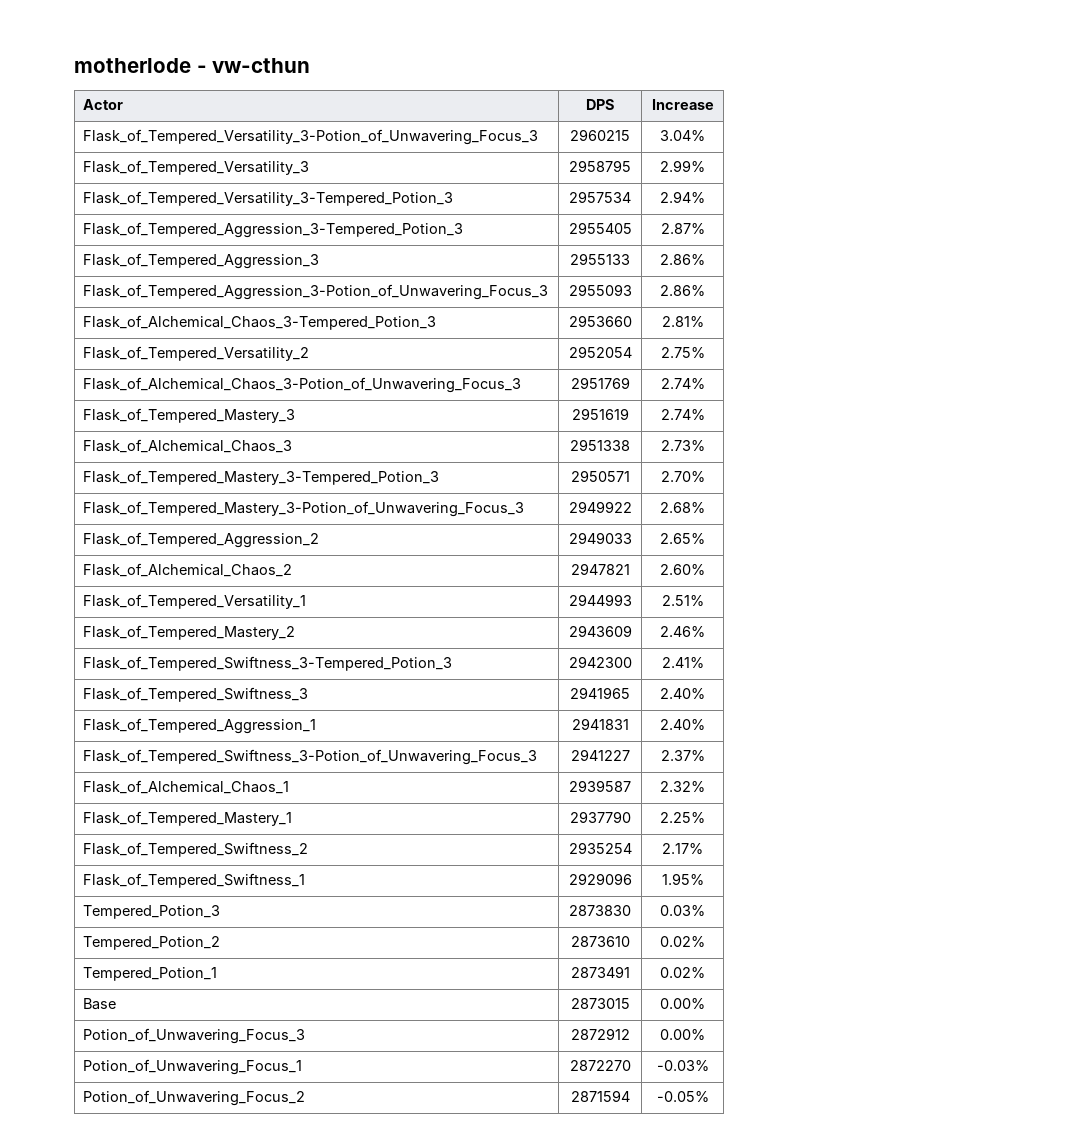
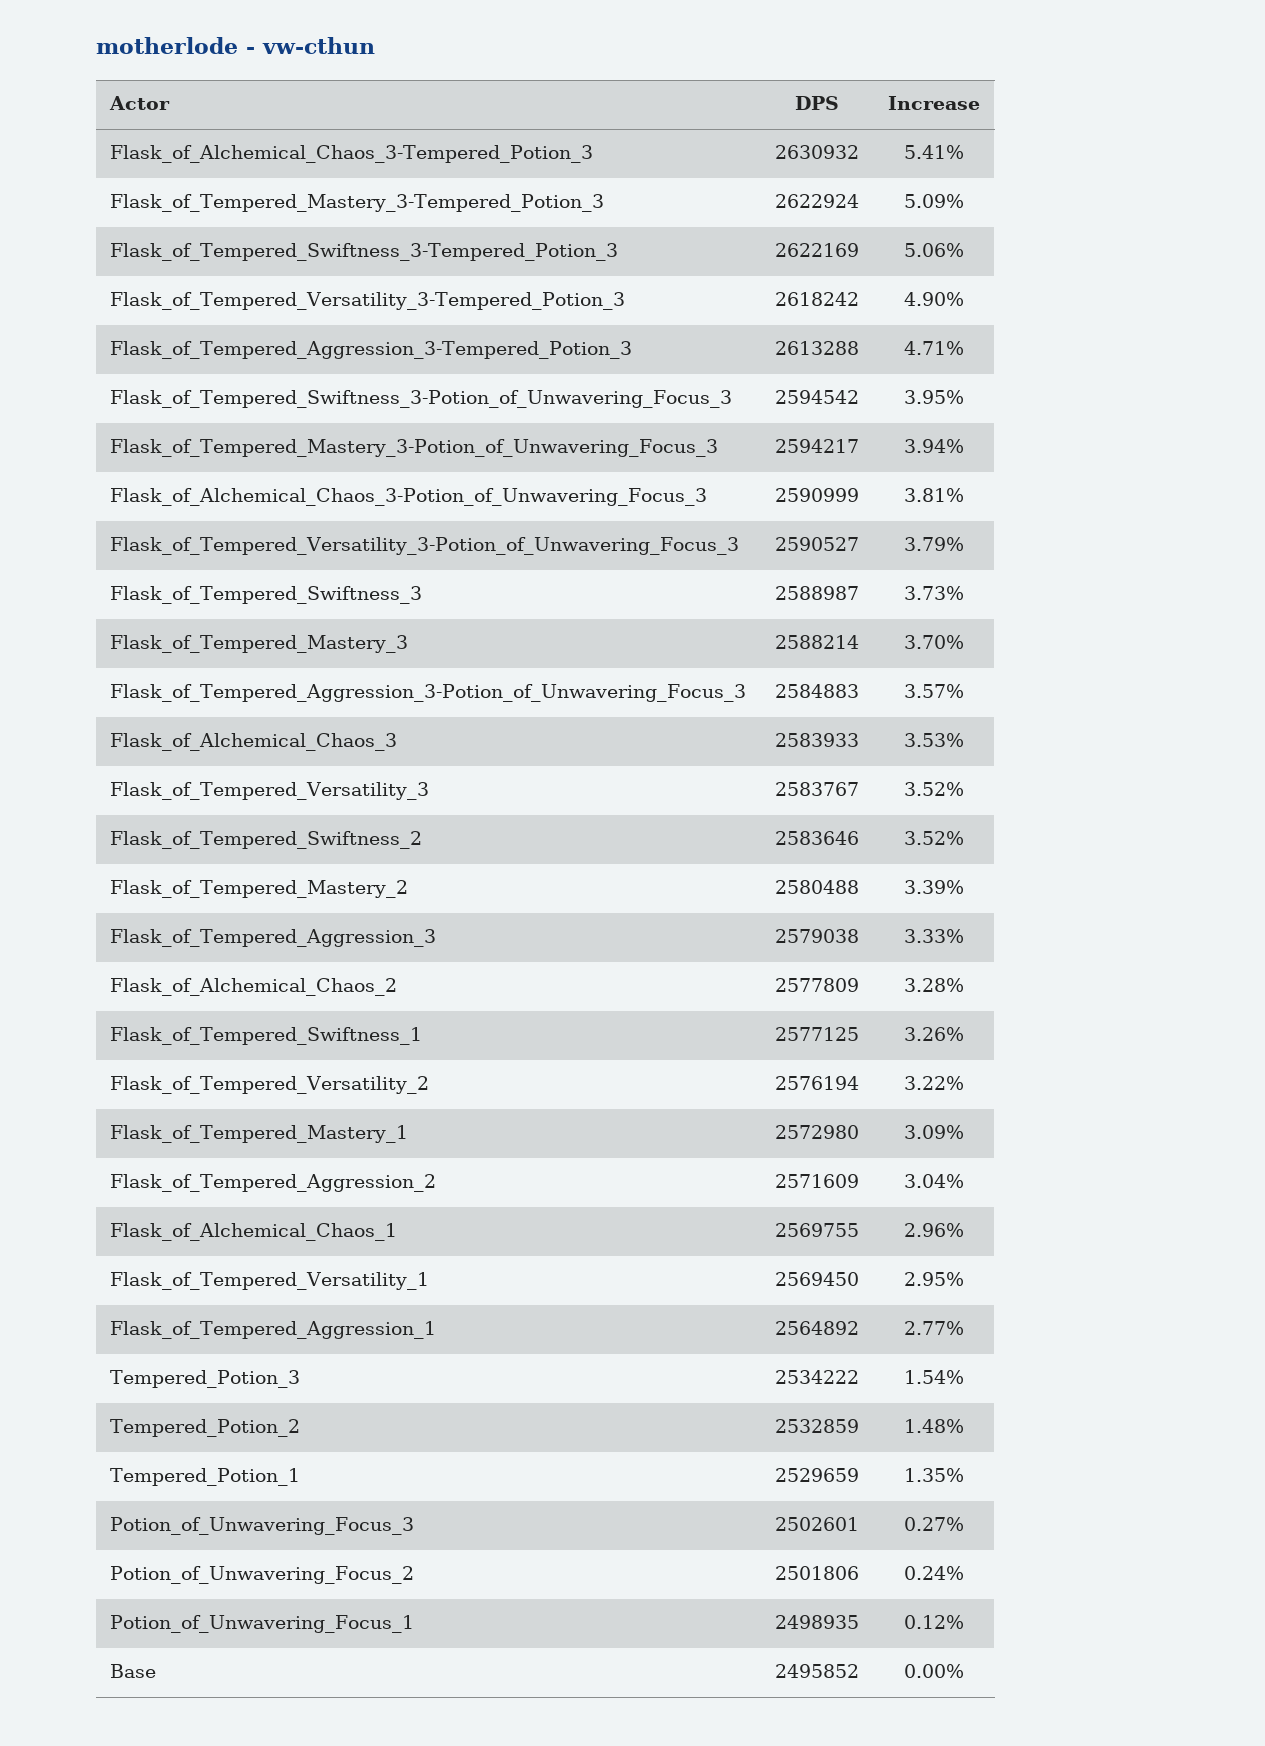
[83,129,539,145] [570,129,630,141] [660,130,705,141] [83,160,310,175] [569,160,631,172] [660,160,705,172] [83,191,454,206] [569,191,631,203] [660,191,705,203] [83,222,464,238] [568,222,632,234] [660,223,705,234] [83,253,320,269] [570,253,630,265] [660,254,705,265] [83,284,549,300] [568,284,632,296] [660,285,705,296] [83,315,437,330] [568,315,632,327] [661,316,704,327] [83,346,310,361] [568,346,632,358] [660,347,705,358] [83,377,522,393] [570,377,630,389] [660,378,705,389] [83,408,296,423] [571,408,629,420] [660,409,705,420] [83,439,293,453] [570,439,630,451] [660,440,705,451] [83,470,440,485] [570,470,630,482] [660,471,705,482] [83,501,525,517] [568,501,632,513] [660,502,705,513] [83,532,320,548] [568,532,632,544] [660,533,705,544] [83,563,293,577] [570,563,630,575] [660,564,705,575] [83,594,307,609] [568,594,632,606] [661,595,704,606] [83,625,296,640] [568,625,632,637] [660,626,705,637] [83,656,453,671] [568,656,632,668] [661,657,704,668] [83,687,309,702] [570,687,630,699] [660,688,705,699] [83,718,317,734] [571,718,629,730] [660,719,705,730] [83,749,538,765] [570,749,630,761] [660,750,705,761] [83,780,290,794] [569,780,631,792] [660,781,705,792] [83,811,293,826] [569,811,631,823] [660,812,705,823] [83,842,309,857] [568,842,632,854] [662,843,703,854] [83,873,306,888] [568,873,632,885] [661,873,704,885] Flask_of_Tempered_Versatility_3-Potion_of_Unwavering_Focus_3 | 2960215 | 3.04% // Flask_of_Tempered_Versatility_3 | 2958795 | 2.99% // Flask_of_Tempered_Versatility_3-Tempered_Potion_3 | 2957534 | 2.94% // Flask_of_Tempered_Aggression_3-Tempered_Potion_3 | 2955405 | 2.87% // Flask_of_Tempered_Aggression_3 | 2955133 | 2.86% // Flask_of_Tempered_Aggression_3-Potion_of_Unwavering_Focus_3 | 2955093 | 2.86% // Flask_of_Alchemical_Chaos_3-Tempered_Potion_3 | 2953660 | 2.81% // Flask_of_Tempered_Versatility_2 | 2952054 | 2.75% // Flask_of_Alchemical_Chaos_3-Potion_of_Unwavering_Focus_3 | 2951769 | 2.74% // Flask_of_Tempered_Mastery_3 | 2951619 | 2.74% // Flask_of_Alchemical_Chaos_3 | 2951338 | 2.73% // Flask_of_Tempered_Mastery_3-Tempered_Potion_3 | 2950571 | 2.70% // Flask_of_Tempered_Mastery_3-Potion_of_Unwavering_Focus_3 | 2949922 | 2.68% // Flask_of_Tempered_Aggression_2 | 2949033 | 2.65% // Flask_of_Alchemical_Chaos_2 | 2947821 | 2.60% // Flask_of_Tempered_Versatility_1 | 2944993 | 2.51% // Flask_of_Tempered_Mastery_2 | 2943609 | 2.46% // Flask_of_Tempered_Swiftness_3-Tempered_Potion_3 | 2942300 | 2.41% // Flask_of_Tempered_Swiftness_3 | 2941965 | 2.40% // Flask_of_Tempered_Aggression_1 | 2941831 | 2.40% // Flask_of_Tempered_Swiftness_3-Potion_of_Unwavering_Focus_3 | 2941227 | 2.37% // Flask_of_Alchemical_Chaos_1 | 2939587 | 2.32% // Flask_of_Tempered_Mastery_1 | 2937790 | 2.25% // Flask_of_Tempered_Swiftness_2 | 2935254 | 2.17% // Flask_of_Tempered_Swiftness_1 | 2929096 | 1.95% -> [109,145,593,163] [775,145,859,159] [904,145,964,159] [109,194,604,212] [775,194,859,208] [904,194,964,208] [109,243,618,261] [775,243,859,257] [904,243,964,257] [109,292,625,310] [775,292,859,306] [904,292,964,306] [109,341,632,359] [775,341,859,355] [904,341,964,355] [109,390,732,408] [775,390,859,404] [904,390,964,404] [109,439,718,457] [775,439,859,453] [904,439,964,453] [109,488,707,506] [775,488,859,502] [904,488,964,502] [109,537,739,555] [775,537,859,551] [904,537,964,551] [109,586,422,604] [775,586,859,600] [904,586,964,600] [109,635,408,653] [775,635,859,649] [904,635,964,649] [109,684,746,702] [775,684,859,698] [904,684,964,698] [109,733,397,751] [775,733,859,747] [904,733,964,747] [109,782,429,800] [775,782,859,796] [904,782,964,796] [109,831,422,849] [775,831,859,845] [904,831,964,845] [109,880,408,898] [775,880,859,894] [904,880,964,894] [109,929,436,947] [775,929,859,943] [904,929,964,943] [109,978,397,996] [775,978,859,992] [904,978,964,992] [109,1027,422,1045] [775,1027,859,1041] [904,1027,964,1041] [109,1076,429,1094] [775,1076,859,1090] [904,1076,964,1090] [109,1125,408,1143] [775,1125,859,1139] [904,1125,964,1139] [109,1174,436,1192] [775,1174,859,1188] [904,1174,964,1188] [109,1223,397,1241] [775,1223,859,1237] [904,1223,964,1237] [109,1272,429,1290] [775,1272,859,1286] [904,1272,964,1286] [109,1321,436,1339] [775,1321,859,1335] [904,1321,964,1335] Flask_of_Alchemical_Chaos_3-Tempered_Potion_3 | 2630932 | 5.41% // Flask_of_Tempered_Mastery_3-Tempered_Potion_3 | 2622924 | 5.09% // Flask_of_Tempered_Swiftness_3-Tempered_Potion_3 | 2622169 | 5.06% // Flask_of_Tempered_Versatility_3-Tempered_Potion_3 | 2618242 | 4.90% // Flask_of_Tempered_Aggression_3-Tempered_Potion_3 | 2613288 | 4.71% // Flask_of_Tempered_Swiftness_3-Potion_of_Unwavering_Focus_3 | 2594542 | 3.95% // Flask_of_Tempered_Mastery_3-Potion_of_Unwavering_Focus_3 | 2594217 | 3.94% // Flask_of_Alchemical_Chaos_3-Potion_of_Unwavering_Focus_3 | 2590999 | 3.81% // Flask_of_Tempered_Versatility_3-Potion_of_Unwavering_Focus_3 | 2590527 | 3.79% // Flask_of_Tempered_Swiftness_3 | 2588987 | 3.73% // Flask_of_Tempered_Mastery_3 | 2588214 | 3.70% // Flask_of_Tempered_Aggression_3-Potion_of_Unwavering_Focus_3 | 2584883 | 3.57% // Flask_of_Alchemical_Chaos_3 | 2583933 | 3.53% // Flask_of_Tempered_Versatility_3 | 2583767 | 3.52% // Flask_of_Tempered_Swiftness_2 | 2583646 | 3.52% // Flask_of_Tempered_Mastery_2 | 2580488 | 3.39% // Flask_of_Tempered_Aggression_3 | 2579038 | 3.33% // Flask_of_Alchemical_Chaos_2 | 2577809 | 3.28% // Flask_of_Tempered_Swiftness_1 | 2577125 | 3.26% // Flask_of_Tempered_Versatility_2 | 2576194 | 3.22% // Flask_of_Tempered_Mastery_1 | 2572980 | 3.09% // Flask_of_Tempered_Aggression_2 | 2571609 | 3.04% // Flask_of_Alchemical_Chaos_1 | 2569755 | 2.96% // Flask_of_Tempered_Versatility_1 | 2569450 | 2.95% // Flask_of_Tempered_Aggression_1 | 2564892 | 2.77%
[569,905,631,916] [660,905,705,916] 2873830 | 0.03% -> [775,1370,859,1384] [904,1370,964,1384] 2534222 | 1.54%
[570,936,630,947] [660,936,705,947] 2873610 | 0.02% -> [775,1419,859,1433] [904,1419,964,1433] 2532859 | 1.48%
[570,966,630,978] [660,967,705,978] 2873491 | 0.02% -> [775,1468,859,1482] [904,1468,964,1482] [109,1517,414,1535] [775,1517,859,1531] [904,1517,964,1531] [109,1566,414,1584] [775,1566,859,1580] [904,1566,964,1580] [109,1615,414,1633] [775,1615,859,1629] [904,1615,964,1629] 2529659 | 1.35% // Potion_of_Unwavering_Focus_3 | 2502601 | 0.27% // Potion_of_Unwavering_Focus_2 | 2501806 | 0.24% // Potion_of_Unwavering_Focus_1 | 2498935 | 0.12%
[570,998,630,1009] [660,998,705,1009] [83,1028,306,1044] [570,1028,630,1040] [660,1029,705,1040] [83,1059,303,1075] [569,1060,631,1071] [656,1060,709,1071] [83,1090,306,1106] [570,1090,630,1102] [656,1091,709,1102] 2873015 | 0.00% // Potion_of_Unwavering_Focus_3 | 2872912 | 0.00% // Potion_of_Unwavering_Focus_1 | 2872270 | -0.03% // Potion_of_Unwavering_Focus_2 | 2871594 | -0.05% -> [775,1664,859,1678] [904,1664,964,1678] 2495852 | 0.00%

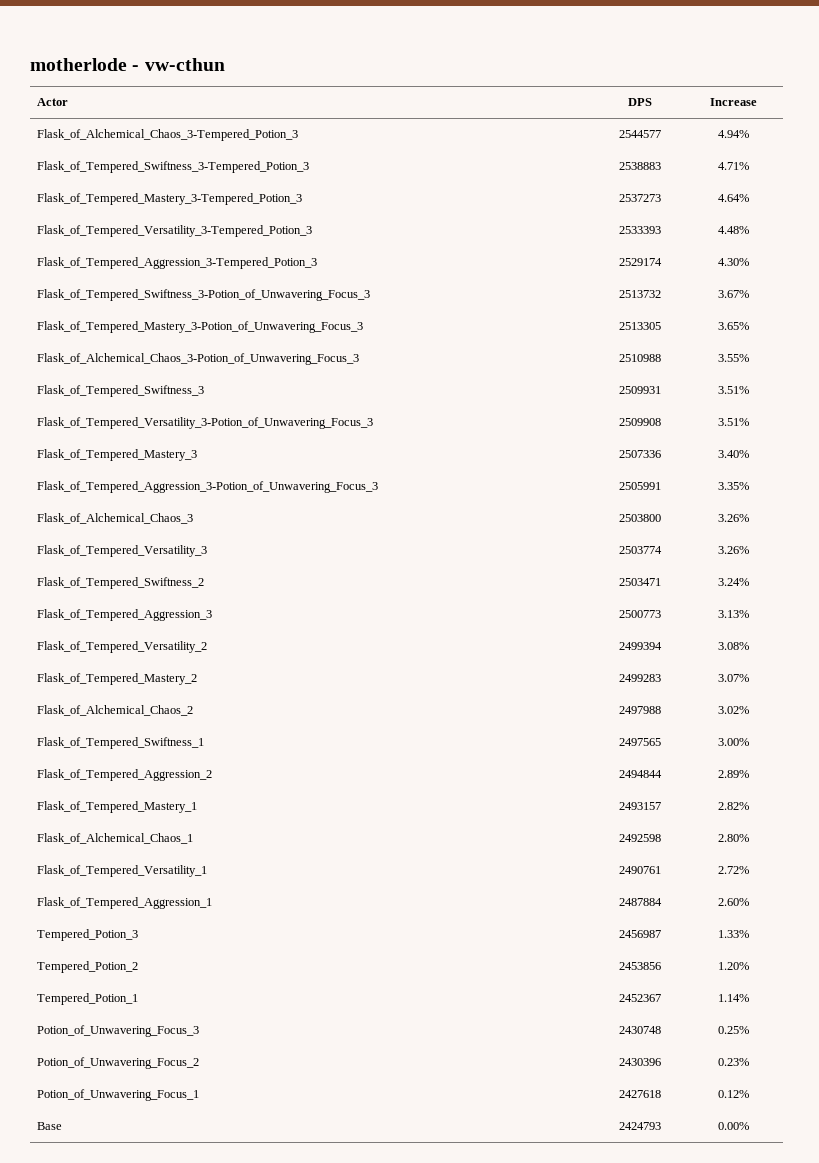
[775,145,859,159] [904,145,964,159] [109,194,604,212] [775,194,859,208] [904,194,964,208] [109,243,618,261] [775,243,859,257] [904,243,964,257] 2630932 | 5.41% // Flask_of_Tempered_Mastery_3-Tempered_Potion_3 | 2622924 | 5.09% // Flask_of_Tempered_Swiftness_3-Tempered_Potion_3 | 2622169 | 5.06% -> [618,130,661,138] [718,130,749,138] [36,161,309,173] [618,162,661,170] [718,162,749,170] [36,193,302,205] [618,194,661,202] [718,194,749,202] 2544577 | 4.94% // Flask_of_Tempered_Swiftness_3-Tempered_Potion_3 | 2538883 | 4.71% // Flask_of_Tempered_Mastery_3-Tempered_Potion_3 | 2537273 | 4.64%
[775,292,859,306] [904,292,964,306] 2618242 | 4.90% -> [618,226,661,234] [718,226,749,234] 2533393 | 4.48%
[775,341,859,355] [904,341,964,355] 2613288 | 4.71% -> [618,258,662,266] [718,258,749,266] 2529174 | 4.30%
[775,390,859,404] [904,390,964,404] 2594542 | 3.95% -> [618,290,661,298] [718,290,749,298] 2513732 | 3.67%
[775,439,859,453] [904,439,964,453] 2594217 | 3.94% -> [618,322,661,330] [718,322,749,330] 2513305 | 3.65%
[775,488,859,502] [904,488,964,502] [109,537,739,555] [775,537,859,551] [904,537,964,551] [109,586,422,604] [775,586,859,600] [904,586,964,600] 2590999 | 3.81% // Flask_of_Tempered_Versatility_3-Potion_of_Unwavering_Focus_3 | 2590527 | 3.79% // Flask_of_Tempered_Swiftness_3 | 2588987 | 3.73% -> [618,354,661,362] [718,354,749,362] [36,385,204,397] [618,386,661,394] [718,386,749,394] [36,417,373,429] [618,418,661,426] [718,418,749,426] 2510988 | 3.55% // Flask_of_Tempered_Swiftness_3 | 2509931 | 3.51% // Flask_of_Tempered_Versatility_3-Potion_of_Unwavering_Focus_3 | 2509908 | 3.51%
[775,635,859,649] [904,635,964,649] 2588214 | 3.70% -> [618,450,661,458] [718,450,749,458] 2507336 | 3.40%
[775,684,859,698] [904,684,964,698] 2584883 | 3.57% -> [618,482,661,490] [718,482,749,490] 2505991 | 3.35%
[775,733,859,747] [904,733,964,747] 2583933 | 3.53% -> [618,514,661,522] [718,514,749,522] 2503800 | 3.26%
[775,782,859,796] [904,782,964,796] 2583767 | 3.52% -> [618,546,662,554] [718,546,749,554] 2503774 | 3.26%
[775,831,859,845] [904,831,964,845] [109,880,408,898] [775,880,859,894] [904,880,964,894] [109,929,436,947] [775,929,859,943] [904,929,964,943] 2583646 | 3.52% // Flask_of_Tempered_Mastery_2 | 2580488 | 3.39% // Flask_of_Tempered_Aggression_3 | 2579038 | 3.33% -> [618,578,661,586] [718,578,749,586] [36,609,212,621] [618,610,661,618] [718,610,749,618] [36,641,207,653] [618,642,662,650] [718,642,749,650] [36,673,197,685] [618,674,661,682] [718,674,749,682] 2503471 | 3.24% // Flask_of_Tempered_Aggression_3 | 2500773 | 3.13% // Flask_of_Tempered_Versatility_2 | 2499394 | 3.08% // Flask_of_Tempered_Mastery_2 | 2499283 | 3.07%
[775,978,859,992] [904,978,964,992] 2577809 | 3.28% -> [618,706,661,714] [718,706,749,714] 2497988 | 3.02%
[775,1027,859,1041] [904,1027,964,1041] [109,1076,429,1094] [775,1076,859,1090] [904,1076,964,1090] [109,1125,408,1143] [775,1125,859,1139] [904,1125,964,1139] [109,1174,436,1192] [775,1174,859,1188] [904,1174,964,1188] 2577125 | 3.26% // Flask_of_Tempered_Versatility_2 | 2576194 | 3.22% // Flask_of_Tempered_Mastery_1 | 2572980 | 3.09% // Flask_of_Tempered_Aggression_2 | 2571609 | 3.04% -> [618,738,661,746] [718,738,749,746] [36,769,212,781] [618,770,662,778] [718,770,749,778] [36,801,197,813] [618,802,661,810] [718,802,749,810] 2497565 | 3.00% // Flask_of_Tempered_Aggression_2 | 2494844 | 2.89% // Flask_of_Tempered_Mastery_1 | 2493157 | 2.82%
[775,1223,859,1237] [904,1223,964,1237] 2569755 | 2.96% -> [618,834,661,842] [718,834,749,842] 2492598 | 2.80%
[775,1272,859,1286] [904,1272,964,1286] 2569450 | 2.95% -> [618,866,661,874] [718,866,749,874] 2490761 | 2.72%
[775,1321,859,1335] [904,1321,964,1335] 2564892 | 2.77% -> [618,898,662,906] [718,898,749,906] 2487884 | 2.60%
[775,1370,859,1384] [904,1370,964,1384] 2534222 | 1.54% -> [618,930,661,938] [718,930,749,938] 2456987 | 1.33%
[775,1419,859,1433] [904,1419,964,1433] 2532859 | 1.48% -> [618,962,661,970] [718,962,749,970] 2453856 | 1.20%
[775,1468,859,1482] [904,1468,964,1482] 2529659 | 1.35% -> [618,994,661,1002] [718,994,749,1002] 2452367 | 1.14%
[775,1517,859,1531] [904,1517,964,1531] 2502601 | 0.27% -> [618,1026,661,1034] [718,1026,749,1034] 2430748 | 0.25%
[775,1566,859,1580] [904,1566,964,1580] 2501806 | 0.24% -> [618,1058,661,1066] [718,1058,749,1066] 2430396 | 0.23%
[775,1615,859,1629] 2498935 -> [618,1090,661,1098] 2427618
[775,1664,859,1678] 2495852 -> [618,1122,661,1130] 2424793

